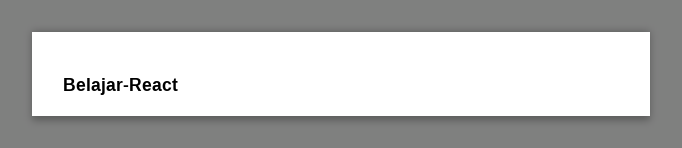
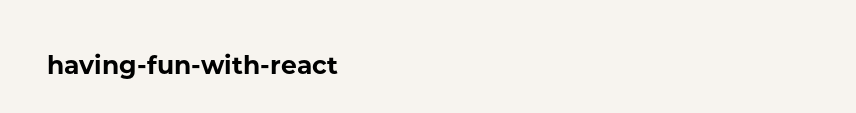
[63,78,178,95] Belajar-React -> [47,53,338,79] having-fun-with-react

